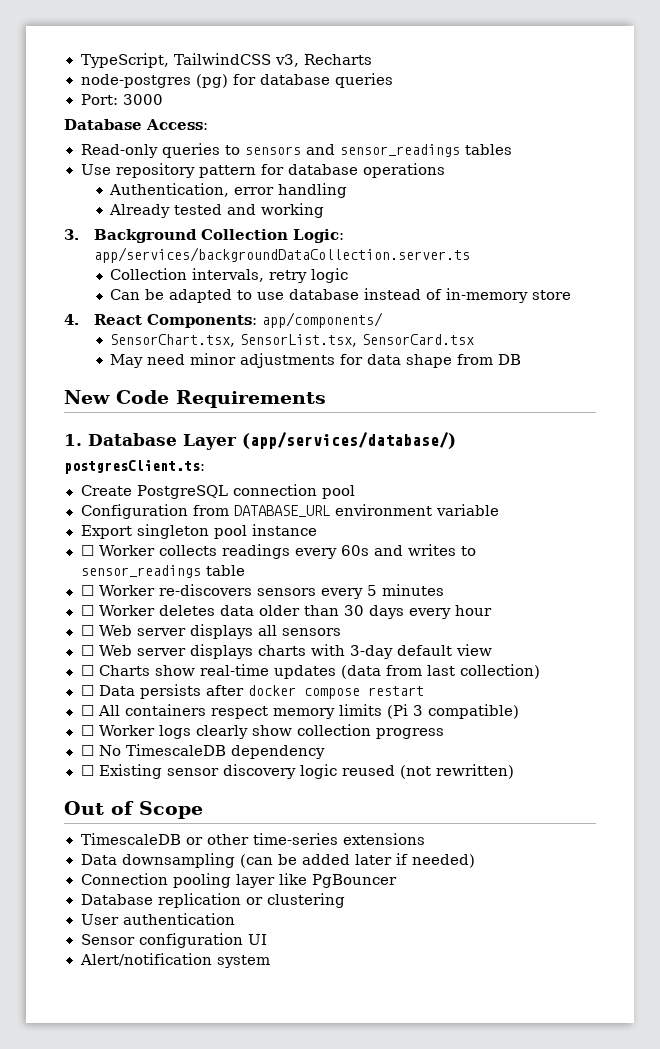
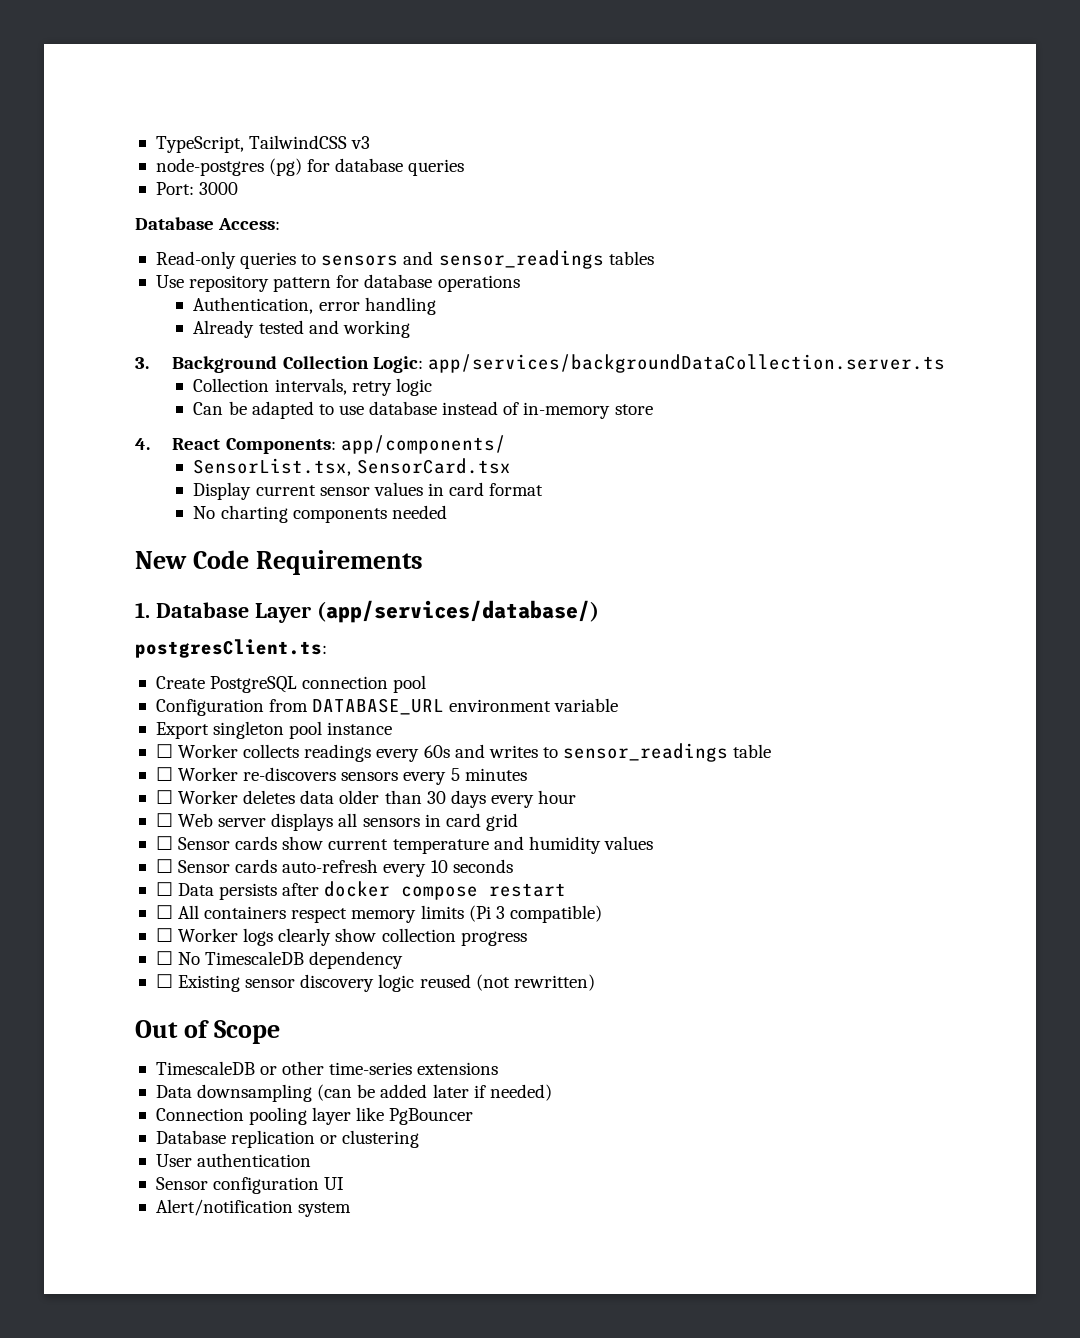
[275,54,373,67] v3, Recharts -> [351,136,371,149] v3
[110,334,236,347] SensorChart.tsx, -> (506, 444) none
[110,353,522,368] May need minor adjustments for data shape from DB -> [193,482,544,500] [193,505,447,523] Display current sensor values in card format // No charting components needed
[80,644,493,659] [80,664,540,679] // ☐ Web server displays charts with 3-day default view // ☐ Charts show real-time updates (data from last collection) -> [424,813,518,831] [155,836,653,854] [155,859,513,877] in card grid // ☐ Sensor cards show current temperature and humidity values // ☐ Sensor cards auto-refresh every 10 seconds

